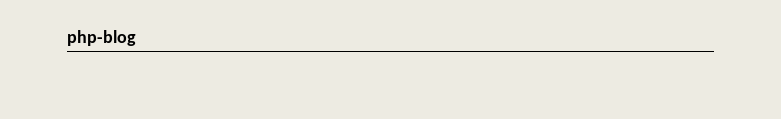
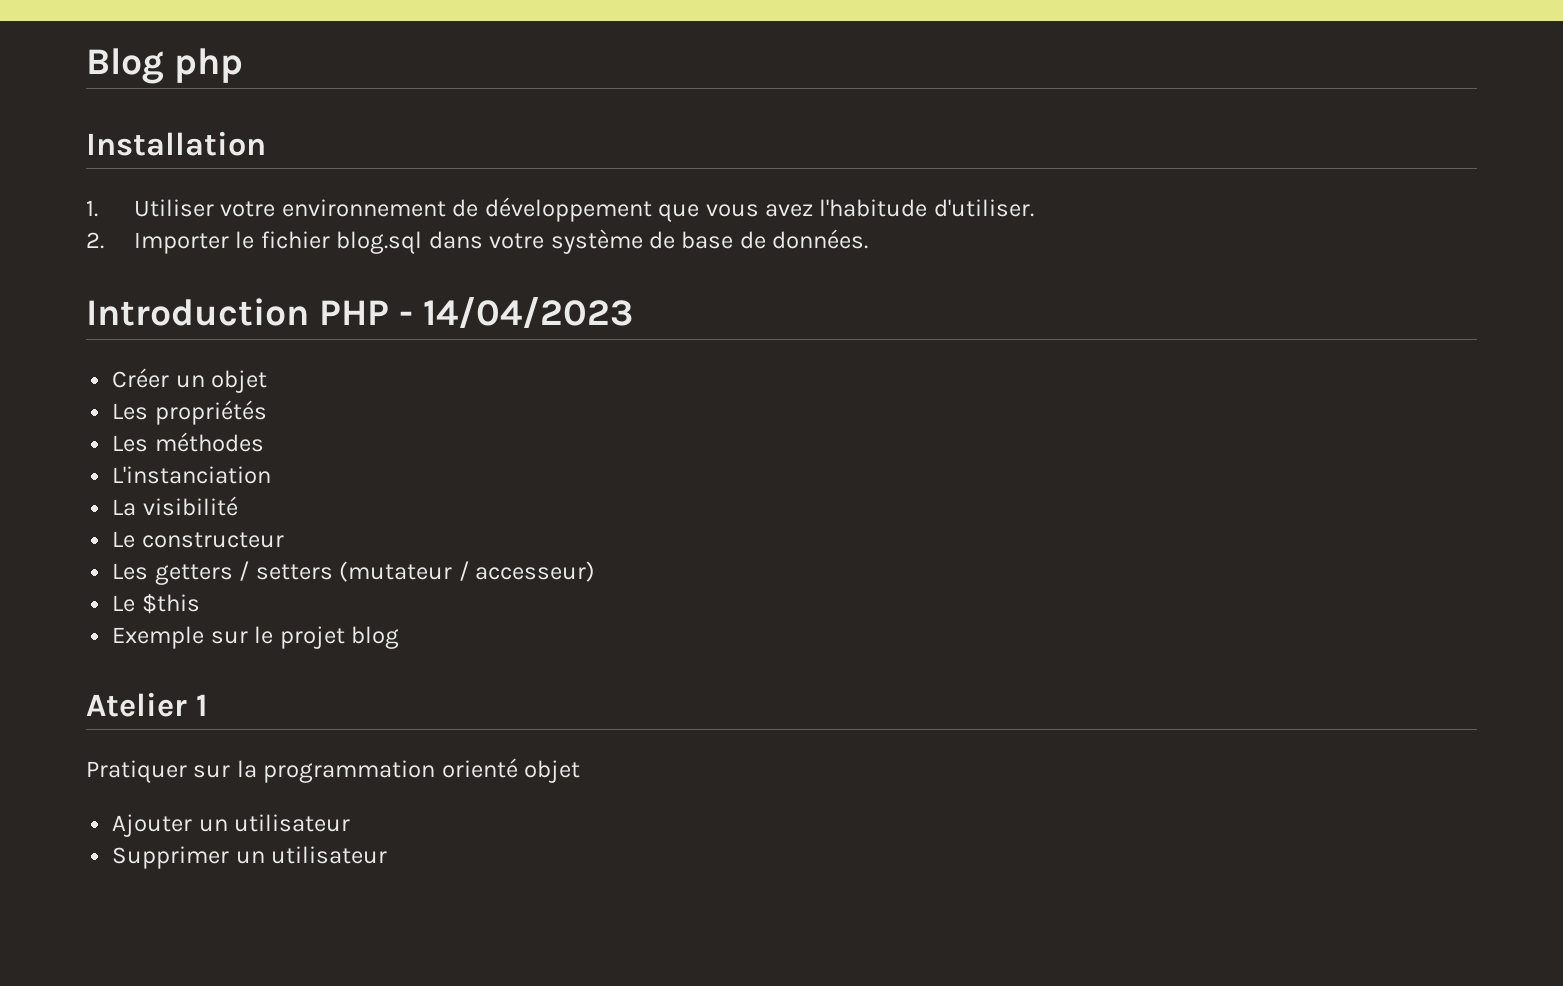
[67,30,136,46] php-blog -> [86,48,244,84] [86,131,266,156] [86,197,1034,222] [86,229,869,254] [86,297,634,329] [112,368,268,393] [112,400,267,425] [112,432,264,452] [112,466,272,484] [112,496,238,516] [112,531,284,548] [112,561,596,585] [112,593,200,614] [112,626,400,649] [86,692,208,717] [86,758,581,783] [112,814,351,837] [112,846,388,869] Blog php // Installation // 1. Utiliser votre environnement de développement que vous avez l'habitude d'utiliser. // 2. Importer le fichier blog.sql dans votre système de base de données. // Introduction PHP - 14/04/2023 // Créer un objet // Les propriétés // Les méthodes // L'instanciation // La visibilité // Le constructeur // Les getters / setters (mutateur / accesseur) // Le $this // Exemple sur le projet blog // Atelier 1 // Pratiquer sur la programmation orienté objet // Ajouter un utilisateur // Supprimer un utilisateur

